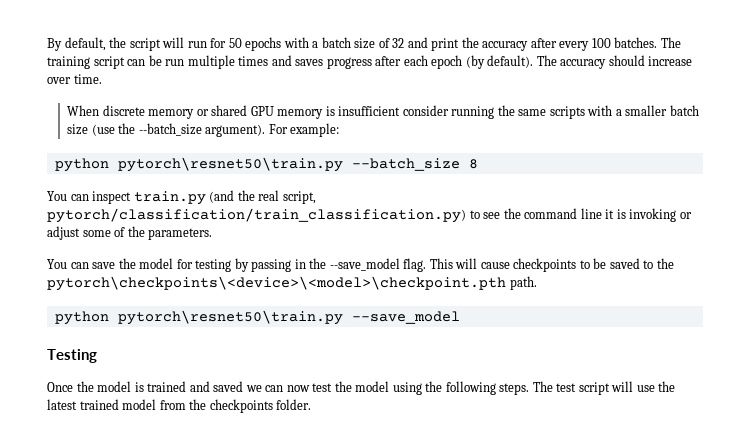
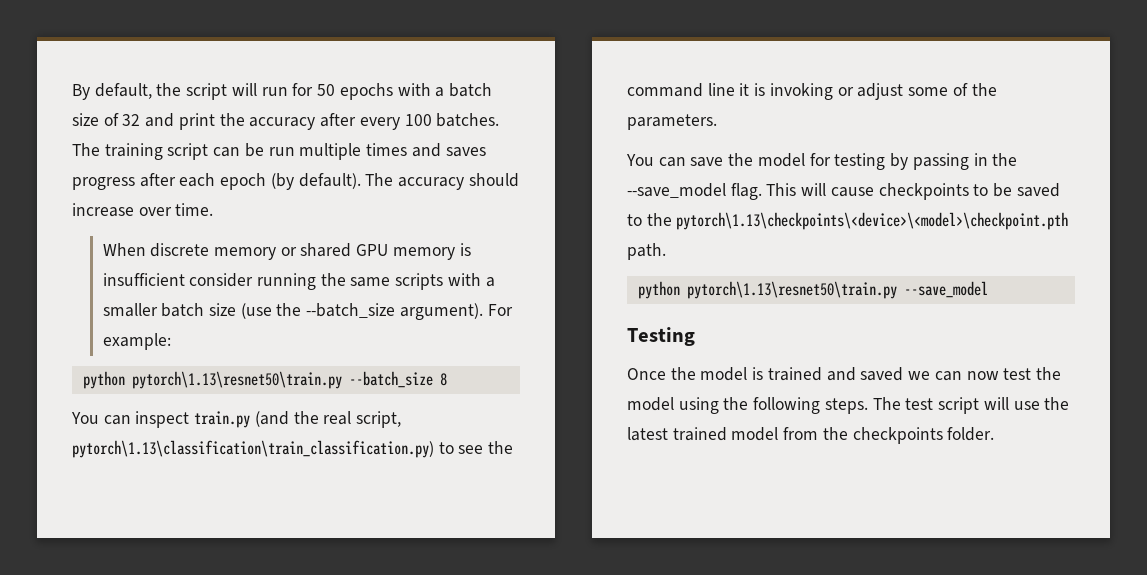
[117,157,343,172] pytorch\resnet50\train.py -> [131,371,342,389] pytorch\1.13\resnet50\train.py
[47,208,466,223] pytorch/classification/train_classification.py) -> [72,440,434,458] pytorch\1.13\classification\train_classification.py)
[47,276,506,291] pytorch\checkpoints\<device>\<model>\checkpoint.pth -> [676,212,1069,230] pytorch\1.13\checkpoints\<device>\<model>\checkpoint.pth
[117,310,343,325] pytorch\resnet50\train.py -> [686,281,897,299] pytorch\1.13\resnet50\train.py

